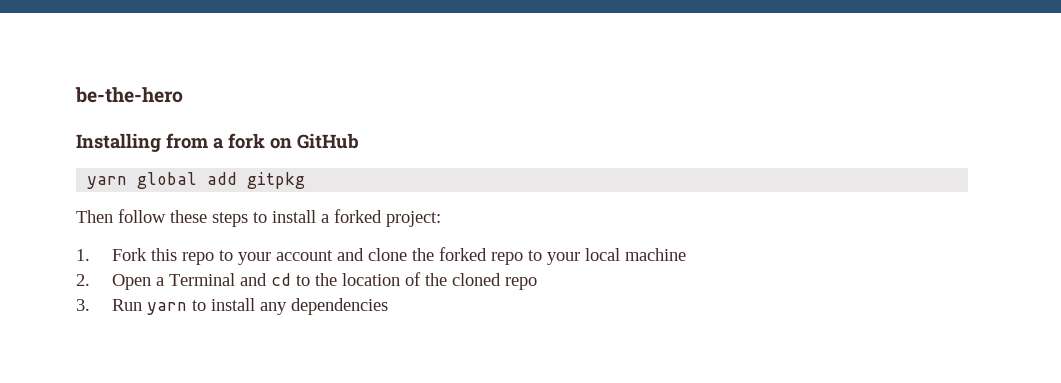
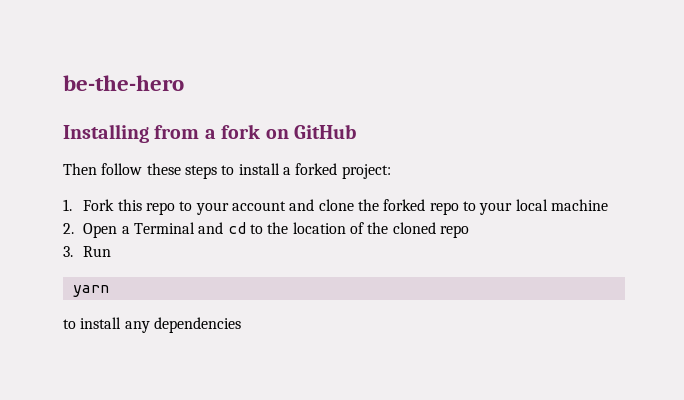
[87,172,306,189] // yarn global add gitpkg -> (356, 131) none
[147,302,188,315] yarn -> [72,285,109,297] // yarn //

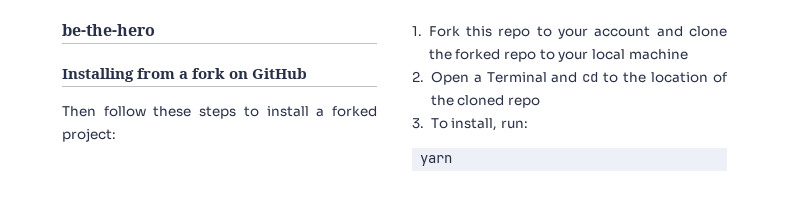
[83,246,112,257] [72,285,109,297] [63,317,241,333] Run // yarn // to install any dependencies -> [430,118,529,131] [420,155,453,166] To install, run: // yarn

